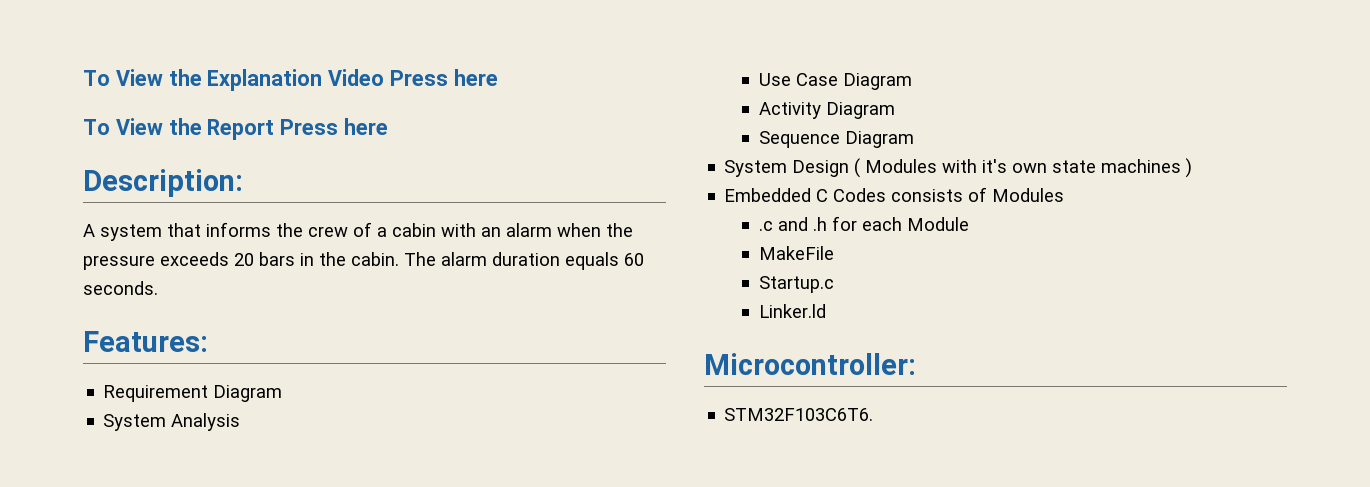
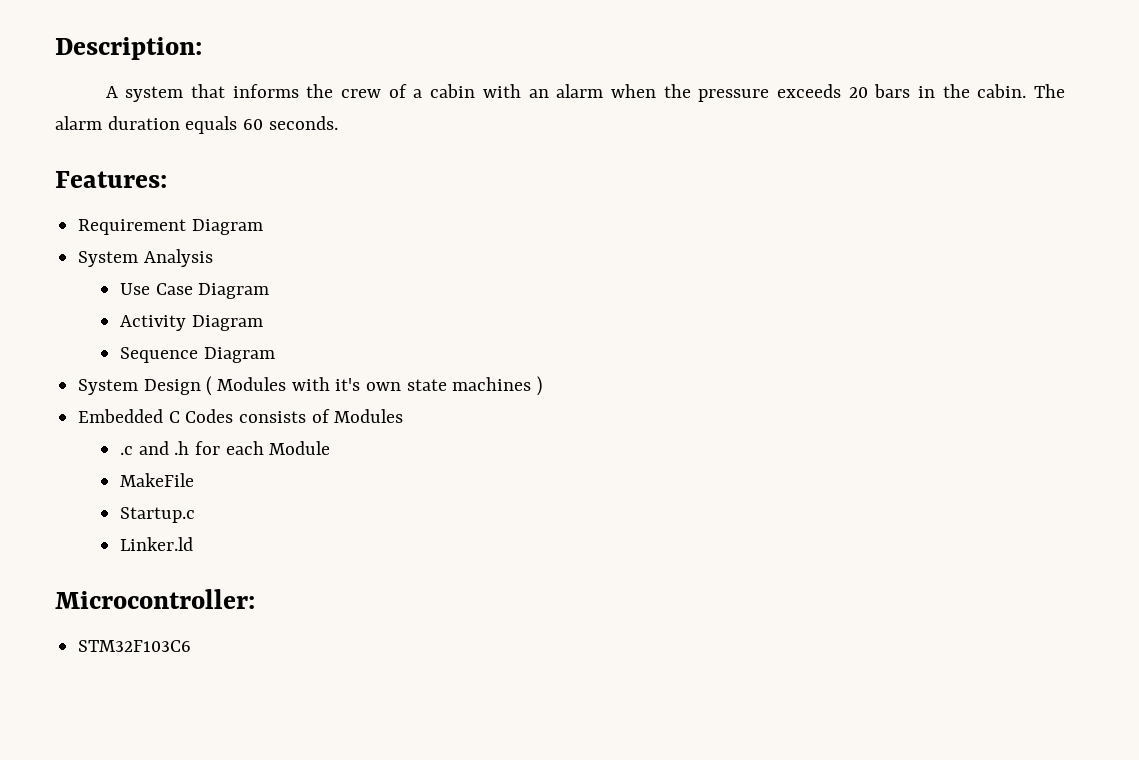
[83,69,498,91] [83,118,389,140] To View the Explanation Video Press here // To View the Report Press here // -> (55, 48) none
[724,408,874,421] STM32F103C6T6. -> [78,640,192,652] STM32F103C6

